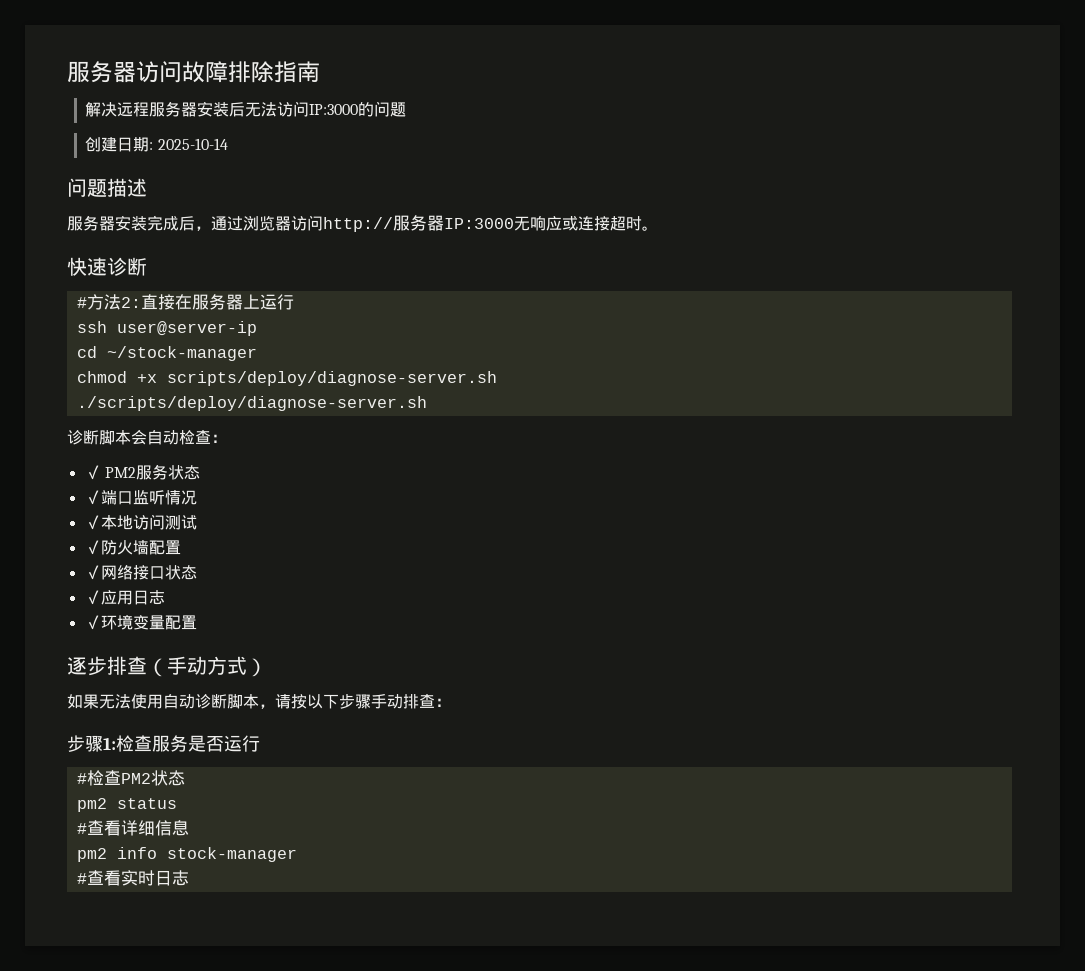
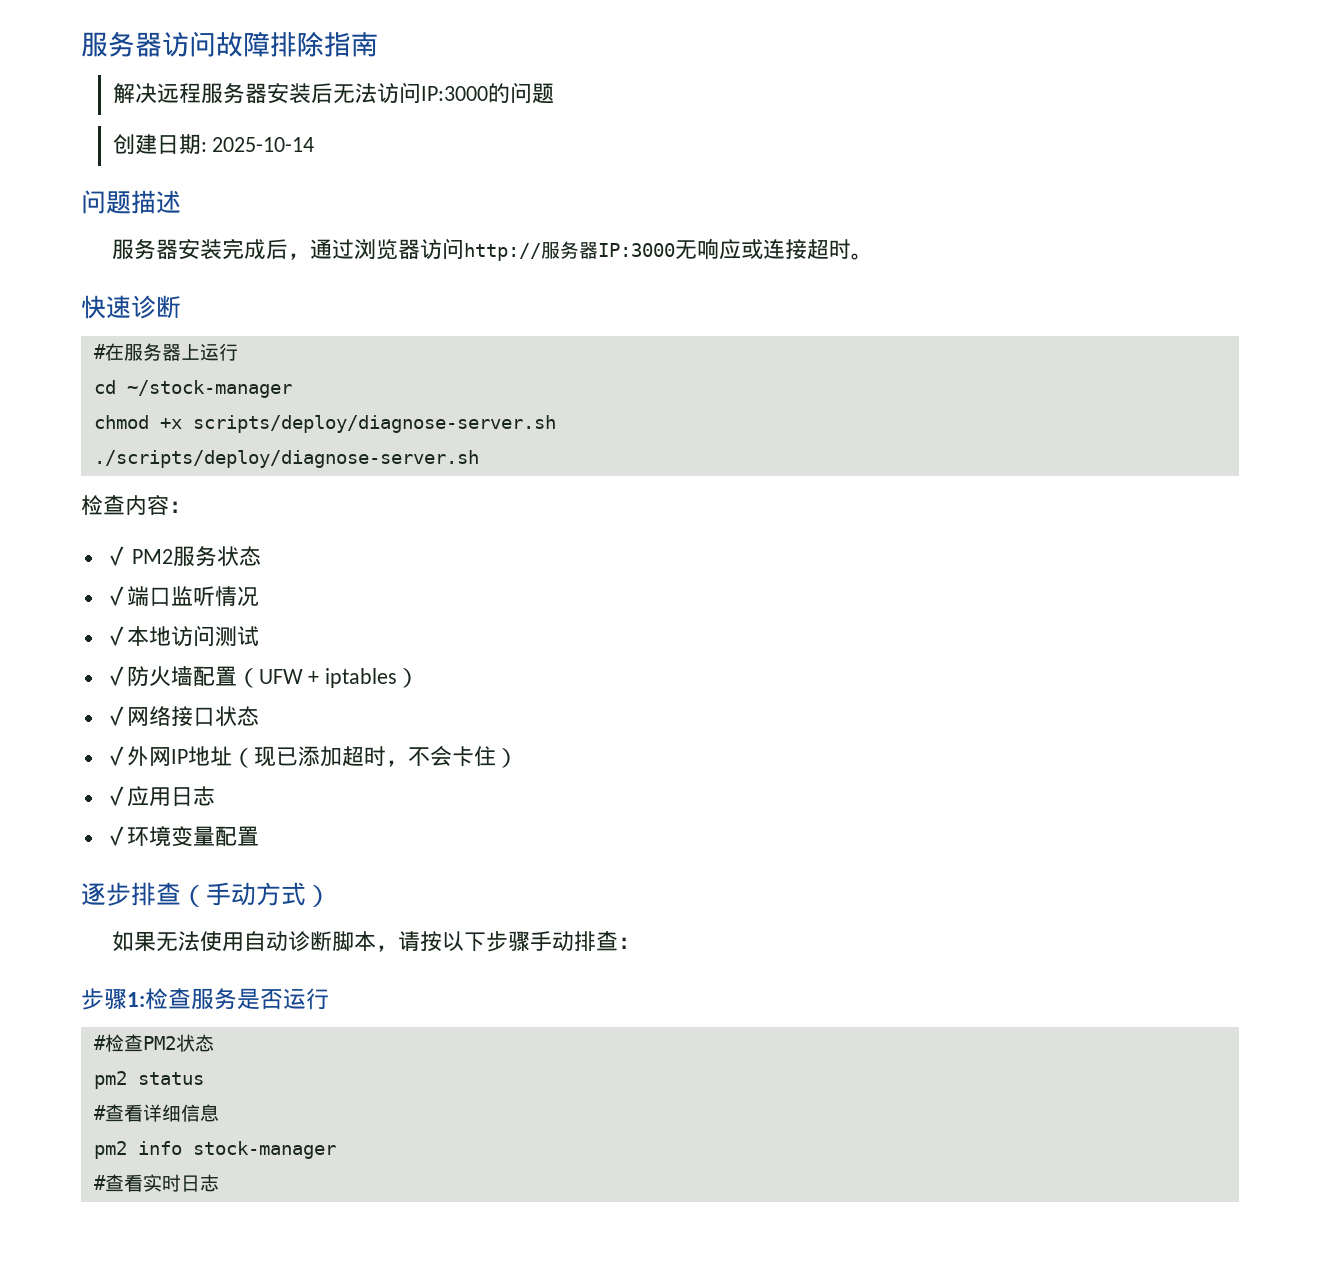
[86,294,175,310] 方法2:直接 -> (106, 351) none
[76,321,257,336] // ssh user@server-ip -> (238, 352) none
[67,429,211,445] 诊断脚本会自动检查 -> [81,495,169,515] 检查内容
(181, 547) none -> [236,668,420,688] （UFW + iptables）
(197, 572) none -> [104,746,518,768] // ✓外网IP地址（现已添加超时，不会卡住）

